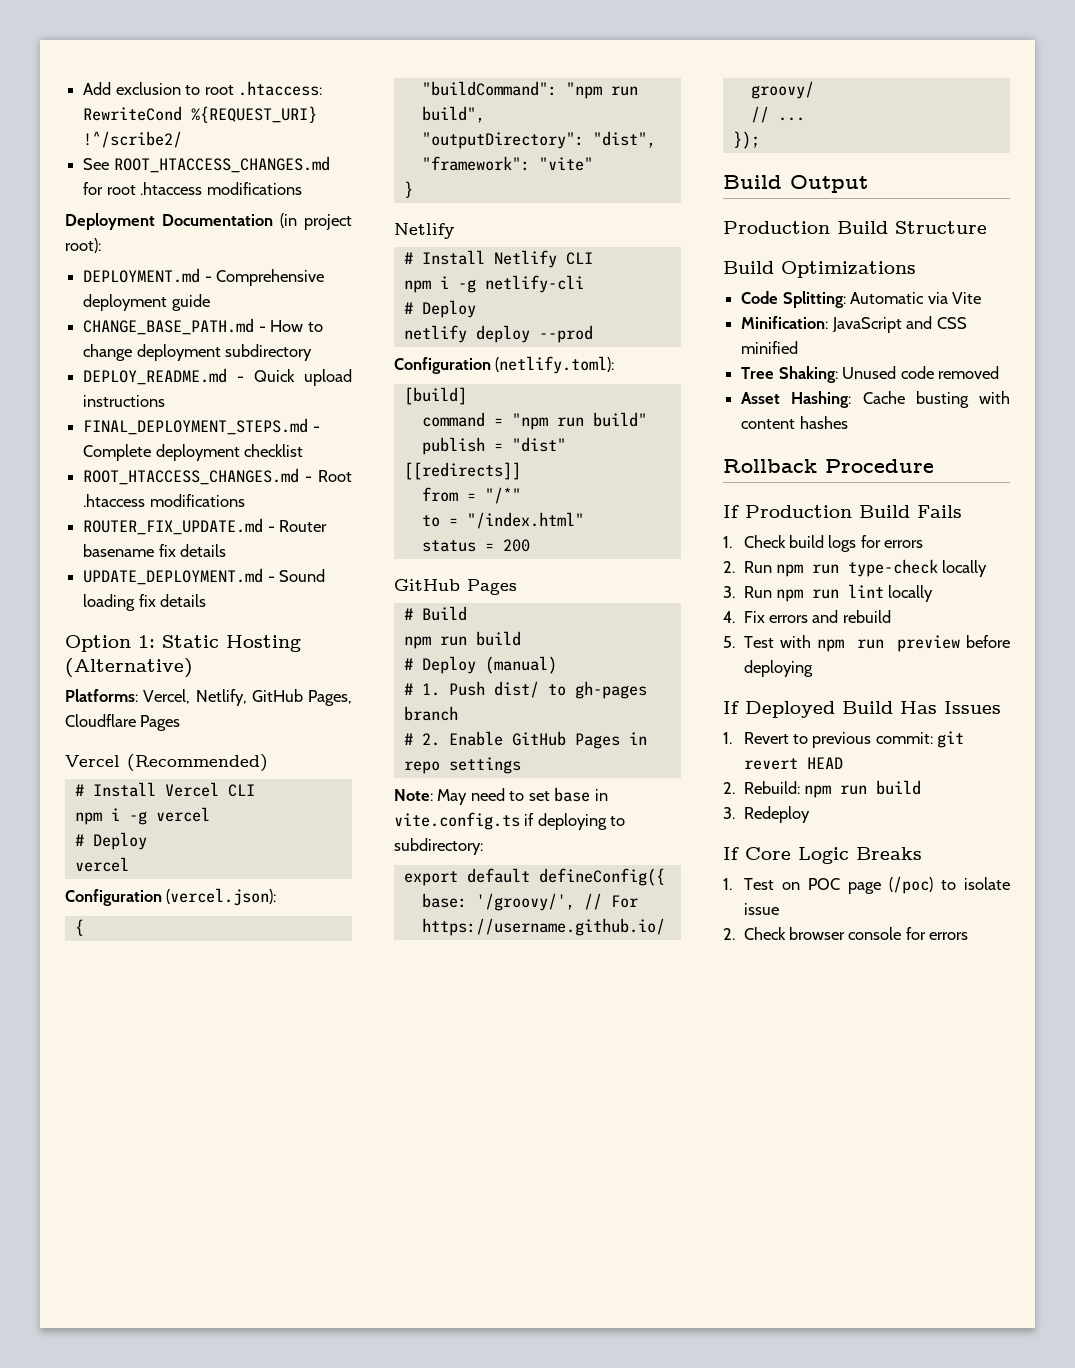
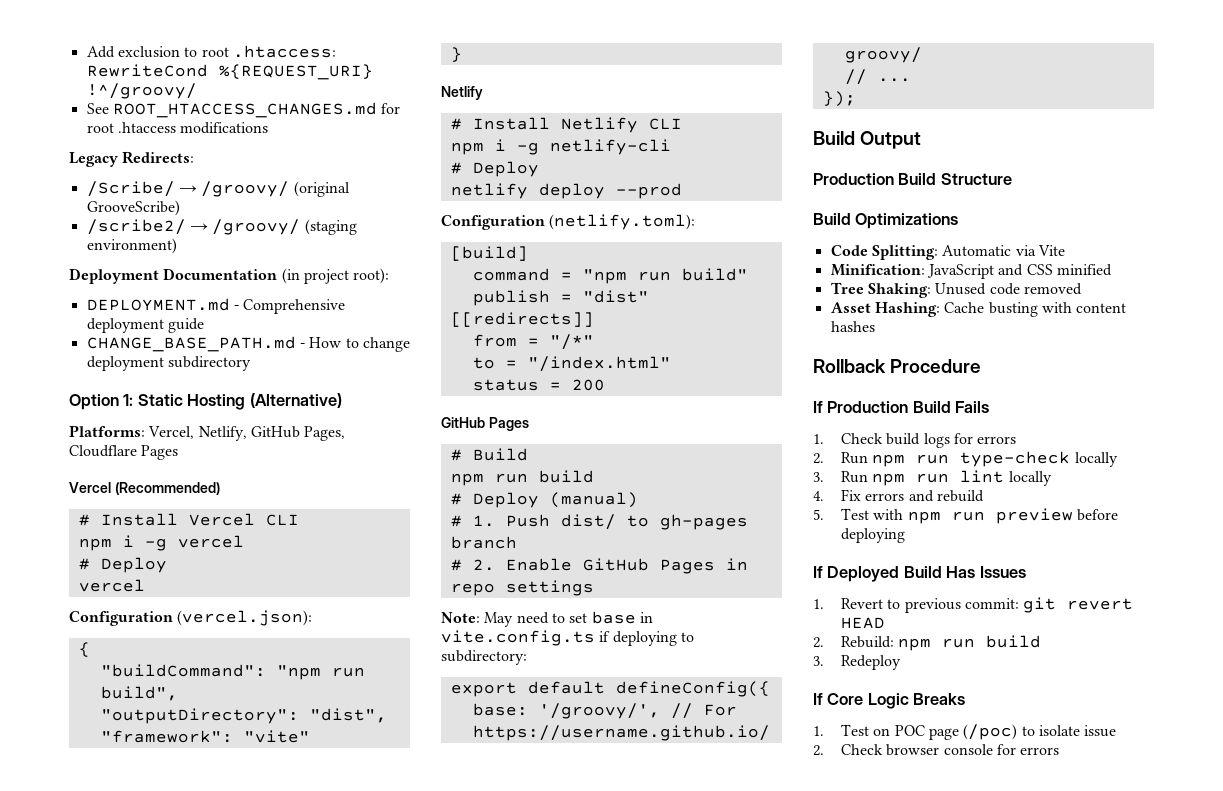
[83,131,183,148] !^/scribe2/ -> [86,83,197,99] !^/groovy/
(302, 188) none -> [69,151,195,167] [86,181,350,197] [86,200,180,216] [86,219,357,235] [86,238,177,254] // Legacy Redirects: // /Scribe/ → /groovy/ (original GrooveScribe) // /scribe2/ → /groovy/ (staging environment)
[83,368,353,386] [83,395,166,407] [83,418,320,435] [83,444,304,461] [83,468,352,485] [83,494,245,507] [83,518,328,535] [83,544,227,557] [83,568,326,585] [83,594,207,611] // DEPLOY_README.md - Quick upload instructions // FINAL_DEPLOYMENT_STEPS.md - Complete deployment checklist // ROOT_HTACCESS_CHANGES.md - Root .htaccess modifications // ROUTER_FIX_UPDATE.md - Router basename fix details // UPDATE_DEPLOYMENT.md - Sound loading fix details -> (251, 363) none

